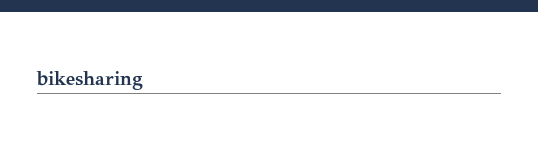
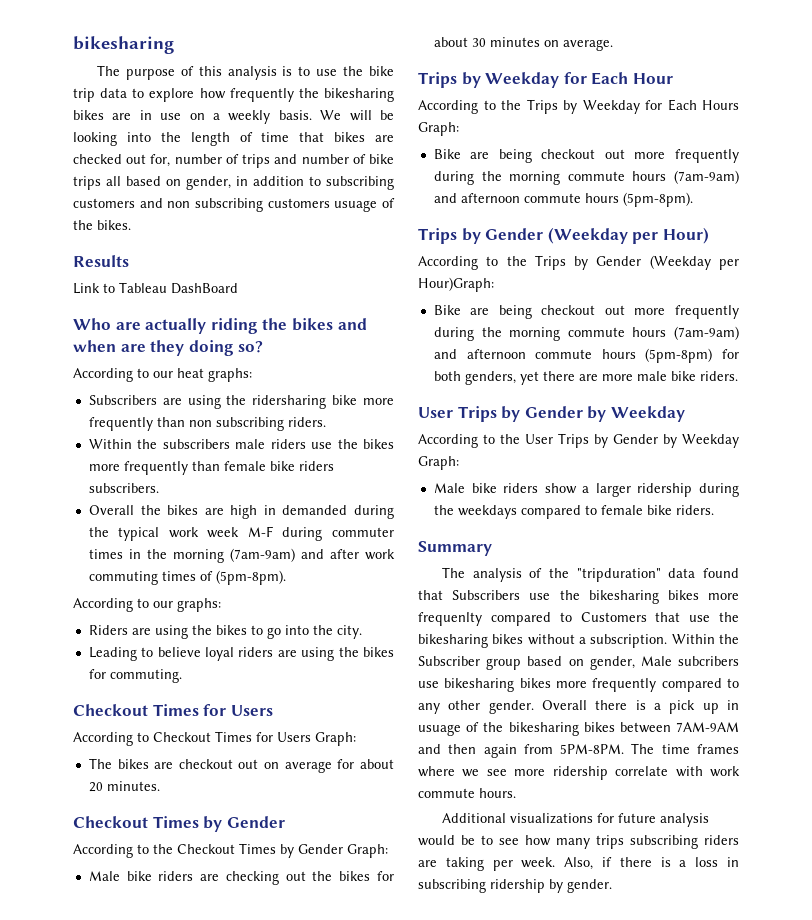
[36,71,143,90] bikesharing -> [73,36,174,54] [97,65,394,80] [73,88,394,102] [73,110,394,124] [73,132,394,146] [73,154,395,168] [73,176,394,190] [73,198,395,212] [73,220,131,230] [73,255,129,267] [73,282,238,294] [73,318,367,334] [73,340,264,356] [73,368,252,382] [88,395,394,409] [88,417,326,431] [88,439,394,449] [88,461,334,475] [88,483,159,493] [88,505,394,519] [88,526,394,541] [88,548,395,563] [88,570,286,585] [73,598,221,612] [88,625,362,639] [88,647,394,661] [88,669,182,683] [73,704,273,716] [73,731,356,746] [88,758,394,773] [88,781,160,792] [73,816,285,832] [73,843,388,858] [88,871,394,885] [433,37,613,51] [418,72,673,88] [418,99,739,114] [418,122,459,136] [433,149,739,163] [433,170,739,185] [433,192,693,207] [418,227,709,244] [418,255,739,270] [418,277,494,292] [433,305,739,319] [433,326,739,341] [433,348,739,363] [433,371,738,385] [418,406,685,422] [418,433,739,448] [418,456,459,470] [433,483,739,497] [433,505,714,519] [418,541,492,556] [442,567,739,582] [418,590,739,604] [418,612,739,626] [418,634,739,648] [418,656,739,670] [418,678,739,692] [418,700,739,714] [418,722,739,736] [418,743,739,758] [418,766,740,780] [418,788,516,798] [442,813,710,827] [418,835,739,849] [418,857,739,871] [418,879,612,893] bikesharing // The purpose of this analysis is to use the bike trip data to explore how frequently the bikesharing bikes are in use on a weekly basis. We will be looking into the length of time that bikes are checked out for, number of trips and number of bike trips all based on gender, in addition to subscribing customers and non subscribing customers usuage of the bikes. // Results // Link to Tableau DashBoard // Who are actually riding the bikes and when are they doing so? // According to our heat graphs: // Subscribers are using the ridersharing bike more frequently than non subscribing riders. // Within the subscribers male riders use the bikes more frequently than female bike riders subscribers. // Overall the bikes are high in demanded during the typical work week M-F during commuter times in the morning (7am-9am) and after work commuting times of (5pm-8pm). // According to our graphs: // Riders are using the bikes to go into the city. // Leading to believe loyal riders are using the bikes for commuting. // Checkout Times for Users // According to Checkout Times for Users Graph: // The bikes are checkout out on average for about 20 minutes. // Checkout Times by Gender // According to the Checkout Times by Gender Graph: // Male bike riders are checking out the bikes for about 30 minutes on average. // Trips by Weekday for Each Hour // According to the Trips by Weekday for Each Hours Graph: // Bike are being checkout out more frequently during the morning commute hours (7am-9am) and afternoon commute hours (5pm-8pm). // Trips by Gender (Weekday per Hour) // According to the Trips by Gender (Weekday per Hour)Graph: // Bike are being checkout out more frequently during the morning commute hours (7am-9am) and afternoon commute hours (5pm-8pm) for both genders, yet there are more male bike riders. // User Trips by Gender by Weekday // According to the User Trips by Gender by Weekday Graph: // Male bike riders show a larger ridership during the weekdays compared to female bike riders. // Summary // The analysis of the "tripduration" data found that Subscribers use the bikesharing bikes more frequenlty compared to Customers that use the bikesharing bikes without a subscription. Within the Subscriber group based on gender, Male subcribers use bikesharing bikes more frequently compared to any other gender. Overall there is a pick up in usuage of the bikesharing bikes between 7AM-9AM and then again from 5PM-8PM. The time frames where we see more ridership correlate with work commute hours. // Additional visualizations for future analysis would be to see how many trips subscribing riders are taking per week. Also, if there is a loss in subscribing ridership by gender.

